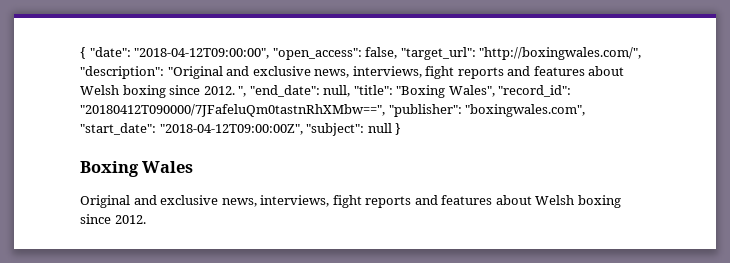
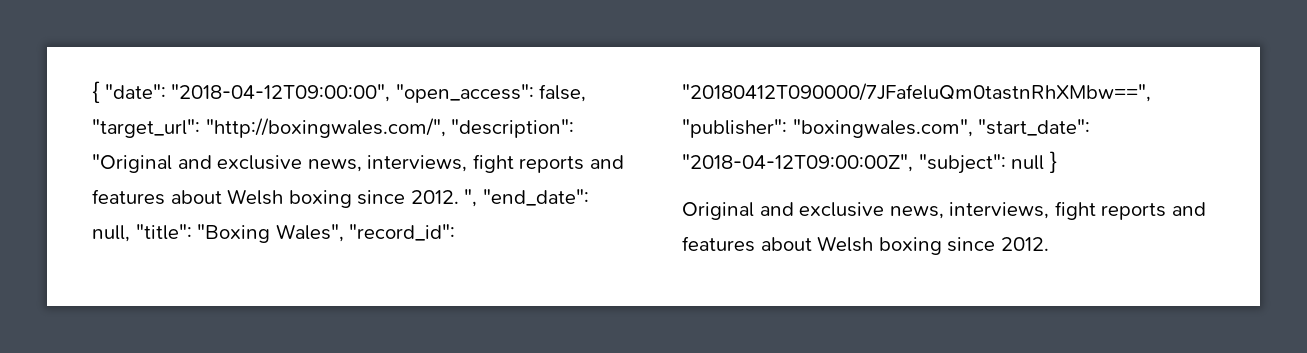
[80,161,194,177] // Boxing Wales -> (1057, 162) none

